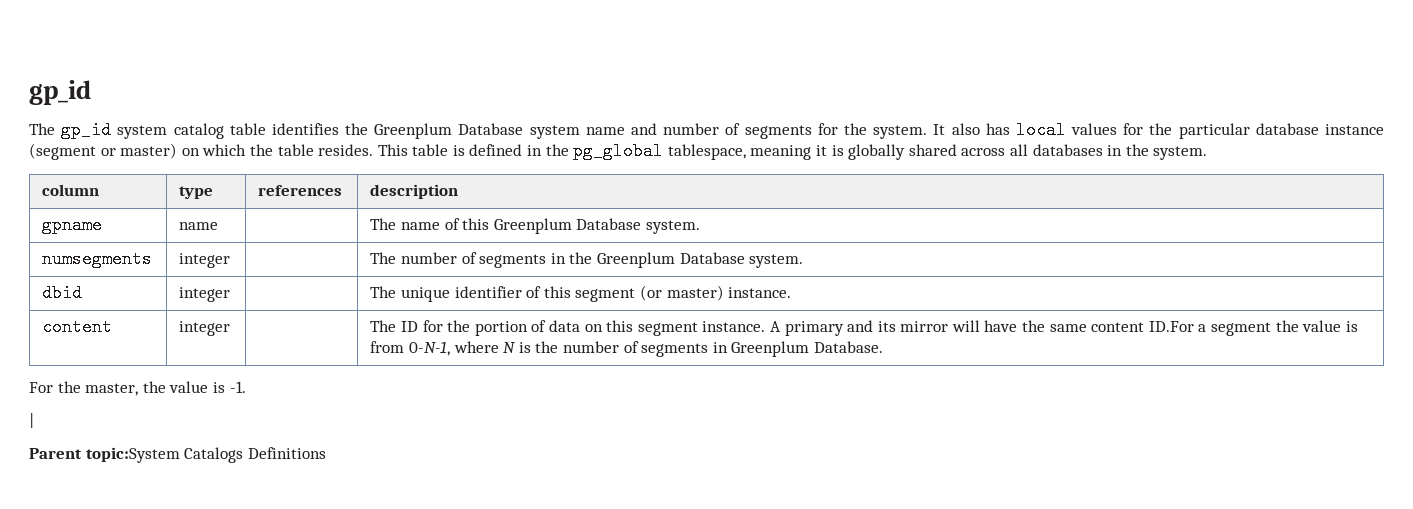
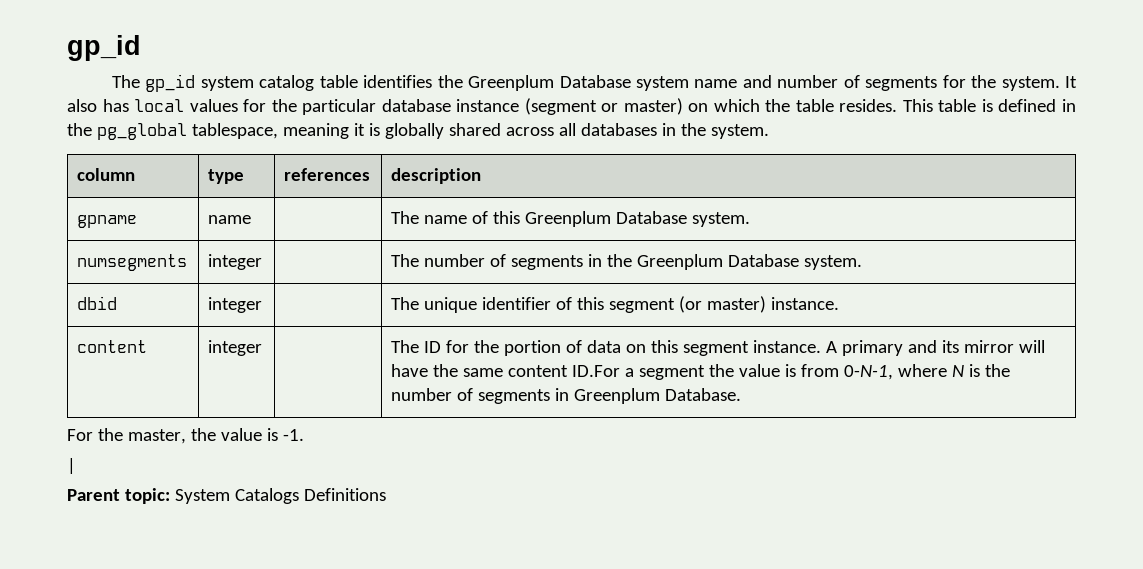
[85,447,180,463] topic:System -> [124,488,230,504] topic: System

